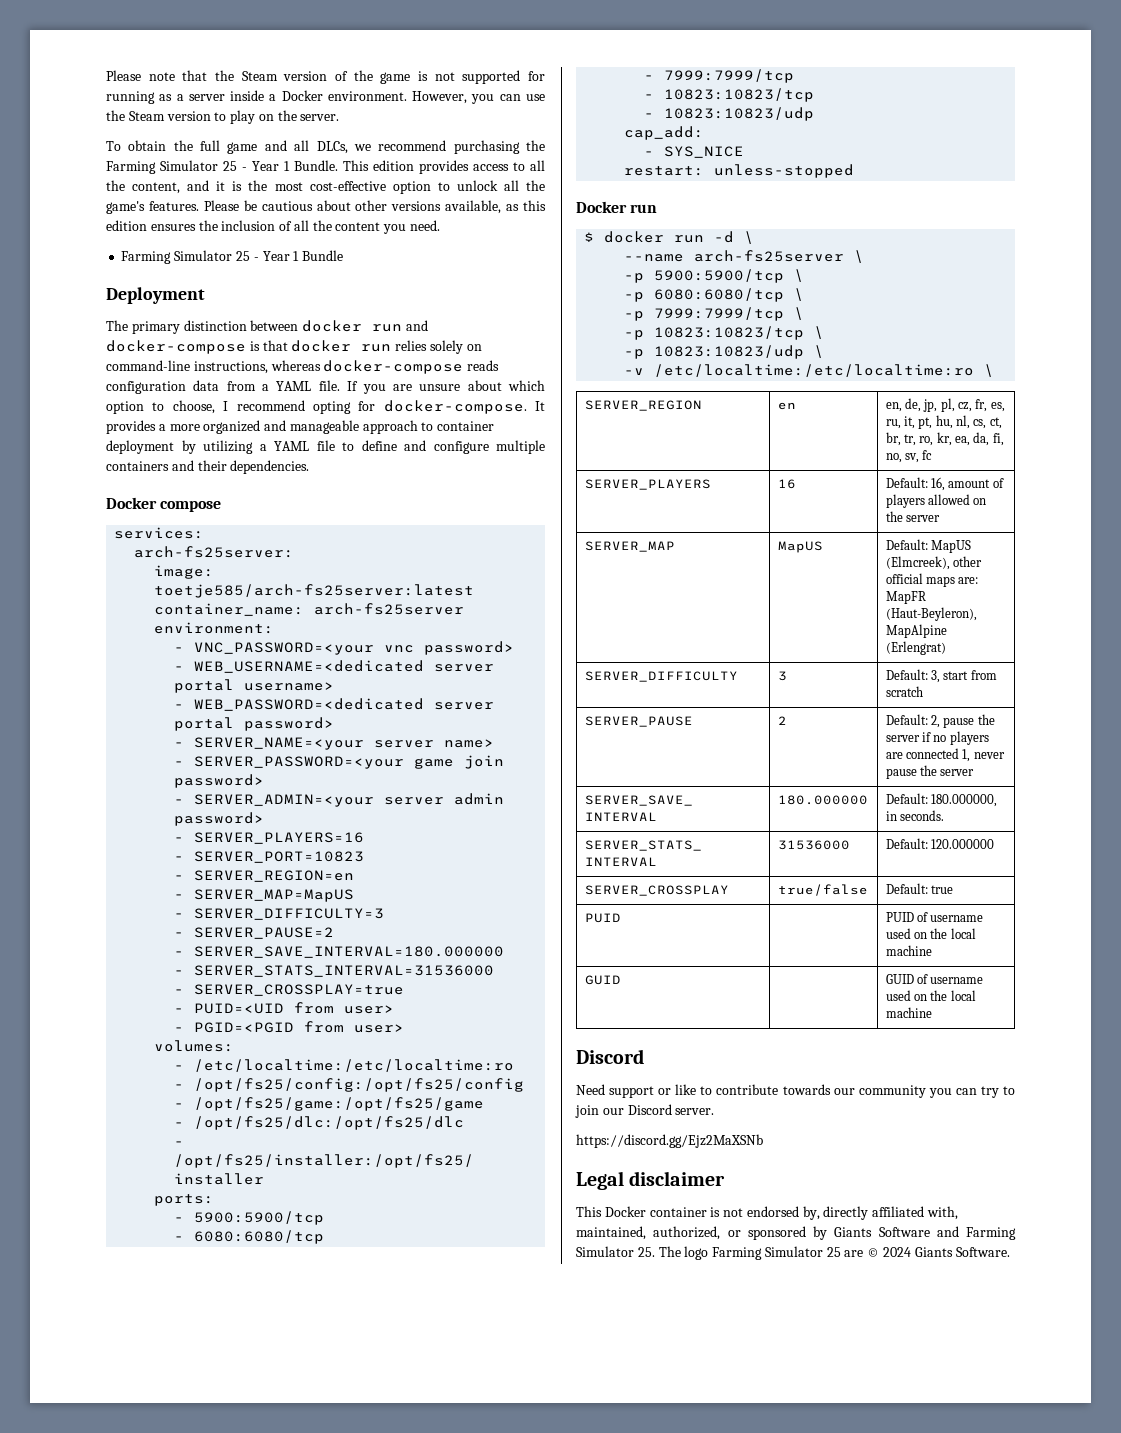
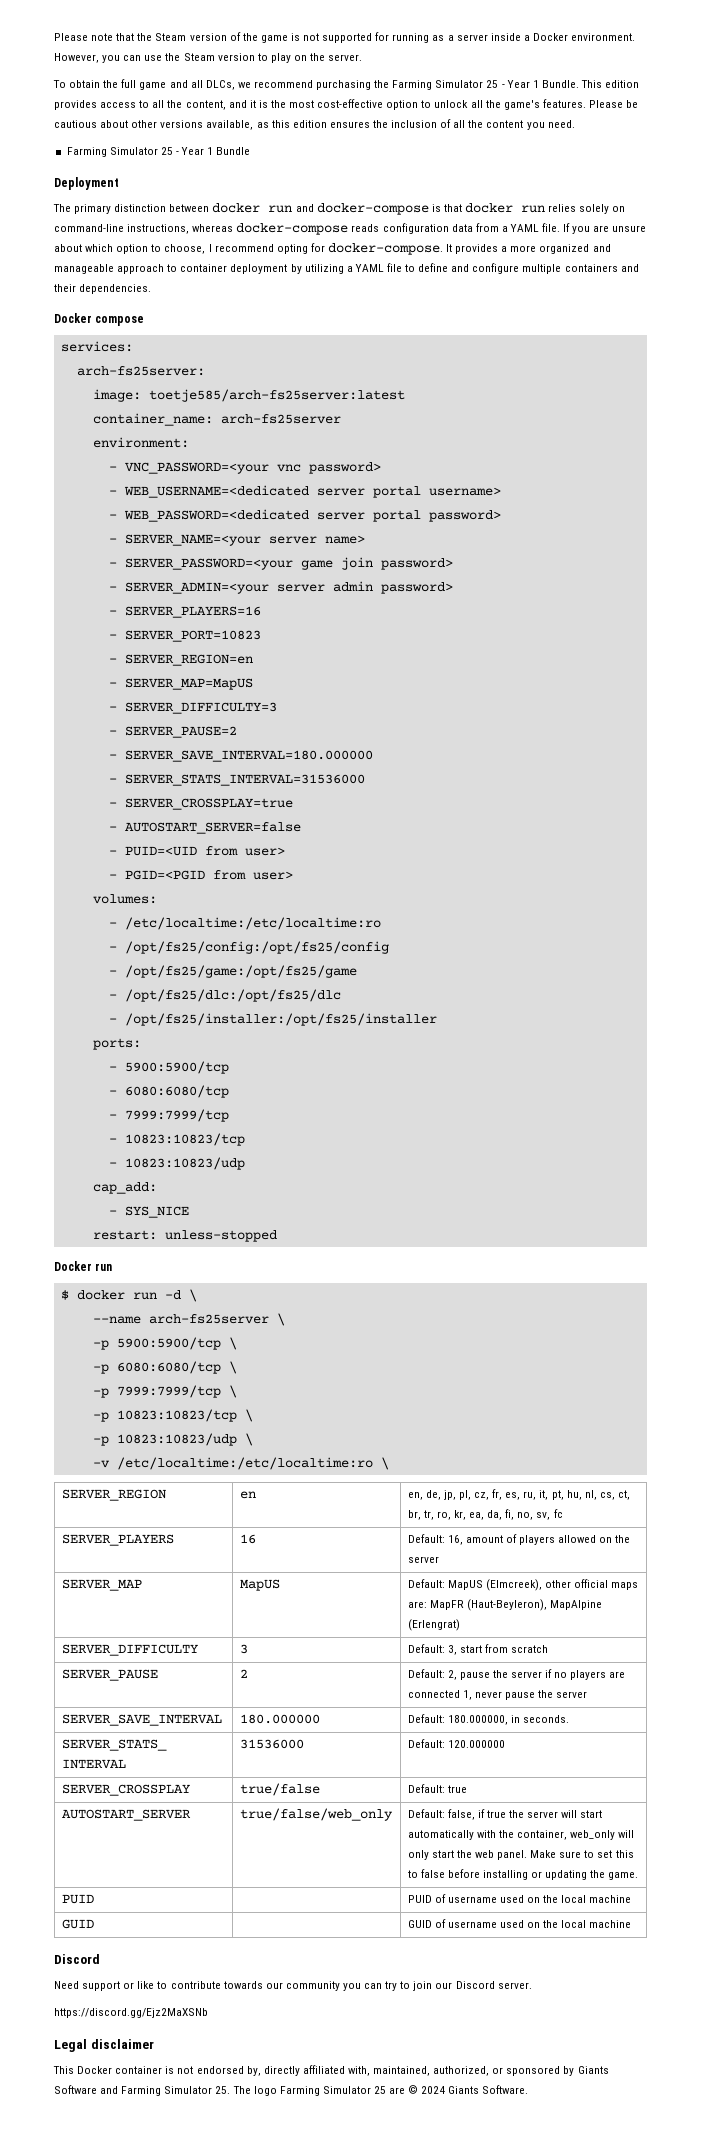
(405, 990) none -> [108,822,301,834] // - AUTOSTART_SERVER=false
(953, 889) none -> [61,1809,191,1821] [239,1808,393,1821] [407,1809,603,1820] [407,1830,635,1840] [407,1850,634,1860] [407,1869,639,1880] // AUTOSTART_SERVER | true/false/web_only | Default: false, if true the server will start automatically with the container, web_only will only start the web panel. Make sure to set this to false before installing or updating the game.

